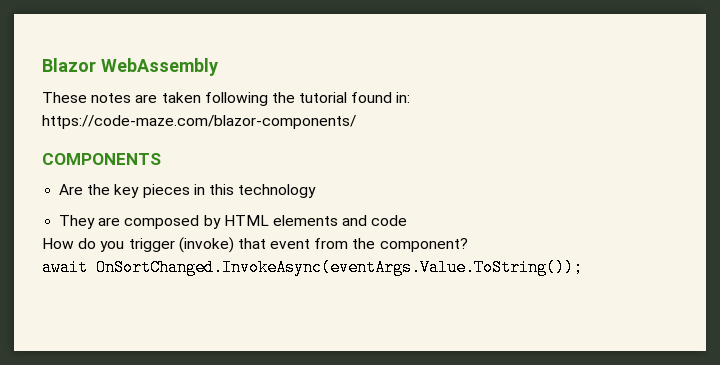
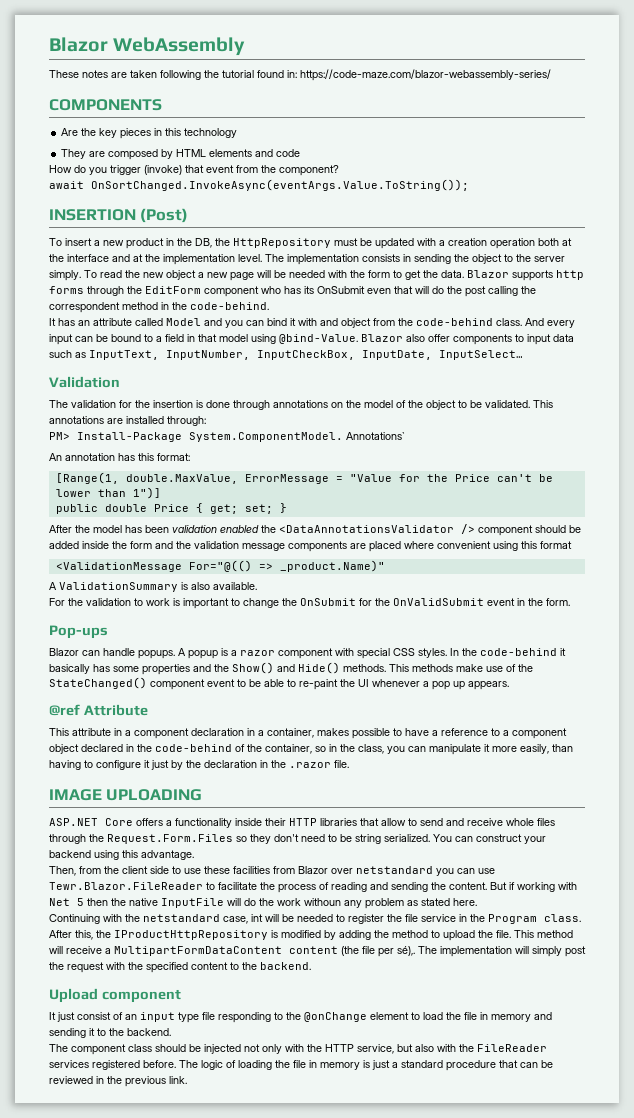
[42,115,356,129] https://code-maze.com/blazor-components/ -> [300,69,551,81] https://code-maze.com/blazor-webassembly-series/
(583, 267) none -> [49,208,189,223] [49,238,572,249] [49,254,565,265] [49,270,584,281] [49,286,536,297] [49,302,269,313] [49,318,575,328] [49,334,574,345] [49,350,523,360] [49,376,120,388] [49,400,553,410] [49,416,206,426] [49,432,405,442] [49,453,190,461] [55,472,553,484] [55,487,161,499] [55,503,287,514] [49,524,581,536] [49,541,572,552] [55,560,385,572] [49,582,257,592] [49,598,570,609] [49,625,108,639] [49,648,566,659] [49,662,533,675] [49,677,509,690] [49,704,148,716] [49,728,567,739] [49,744,573,755] [49,760,349,770] [49,789,203,801] [49,818,555,828] [49,834,546,844] [49,850,194,860] [49,866,495,876] [49,882,577,893] [49,898,477,909] [49,914,581,924] [49,930,573,941] [49,946,586,957] [49,962,311,973] [49,988,181,1003] [49,1012,552,1023] [49,1028,171,1038] [49,1044,547,1055] [49,1060,553,1071] [49,1076,187,1087] // INSERTION (Post) // To insert a new product in the DB, the HttpRepository must be updated with a creation operation both at the interface and at the implementation level. The implementation consists in sending the object to the server simply. To read the new object a new page will be needed with the form to get the data. Blazor supports http forms through the EditForm component who has its OnSubmit even that will do the post calling the correspondent method in the code-behind. // It has an attribute called Model and you can bind it with and object from the code-behind class. And every input can be bound to a field in that model using @bind-Value. Blazor also offer components to input data such as InputText, InputNumber, InputCheckBox, InputDate, InputSelect… // Validation // The validation for the insertion is done through annotations on the model of the object to be validated. This annotations are installed through: // PM> Install-Package System.ComponentModel. Annotations` // An annotation has this format: // [Range(1, double.MaxValue, ErrorMessage = "Value for the Price can't be lower than 1")] // public double Price { get; set; } // After the model has been validation enabled the <DataAnnotationsValidator /> component should be added inside the form and the validation message components are placed where convenient using this format // <ValidationMessage For="@(() => _product.Name)" // A ValidationSummary is also available. // For the validation to work is important to change the OnSubmit for the OnValidSubmit event in the form. // Pop-ups // Blazor can handle popups. A popup is a razor component with special CSS styles. In the code-behind it basically has some properties and the Show() and Hide() methods. This methods make use of the StateChanged() component event to be able to re-paint the UI whenever a pop up appears. // @ref Attribute // This attribute in a component declaration in a container, makes possible to have a reference to a component object declared in the code-behind of the container, so in the class, you can manipulate it more easily, than having to configure it just by the declaration in the .razor file. // IMAGE UPLOADING // ASP.NET Core offers a functionality inside their HTTP libraries that allow to send and receive whole files through the Request.Form.Files so they don't need to be string serialized. You can construct your backend using this advantage. // Then, from the client side to use these facilities from Blazor over netstandard you can use Tewr.Blazor.FileReader to facilitate the process of reading and sending the content. But if working with Net 5 then the native InputFile will do the work withoun any problem as stated here. // Continuing with the netstandard case, int will be needed to register the file service in the Program class. After this, the IProductHttpRepository is modified by adding the method to upload the file. This method will receive a MultipartFormDataContent content (the file per sé),. The implementation will simply post the request with the specified content to the backend. // Upload component // It just consist of an input type file responding to the @onChange element to load the file in memory and sending it to the backend. // The component class should be injected not only with the HTTP service, but also with the FileReader services registered before. The logic of loading the file in memory is just a standard procedure that can be reviewed in the previous link.

